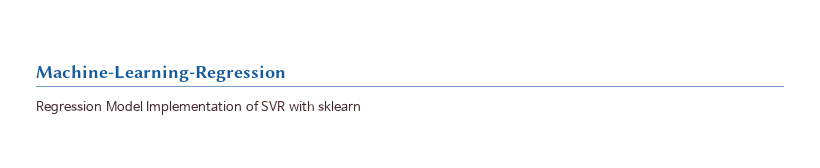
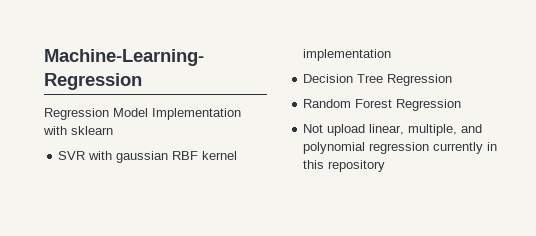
[245,100,362,112] of SVR with sklearn -> [43,126,113,135] [58,151,238,163] [303,49,392,61] [303,74,453,86] [303,99,462,111] [303,124,483,136] [303,142,498,154] [303,160,386,172] with sklearn // SVR with gaussian RBF kernel implementation // Decision Tree Regression // Random Forest Regression // Not upload linear, multiple, and polynomial regression currently in this repository

